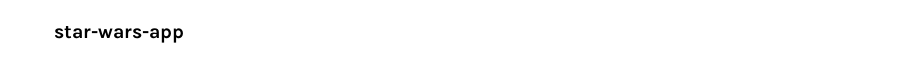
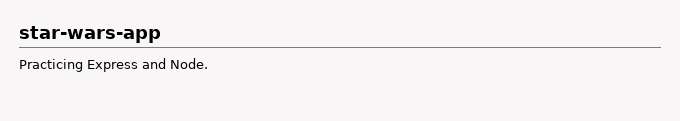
(184, 34) none -> [19,58,208,72] // Practicing Express and Node.

